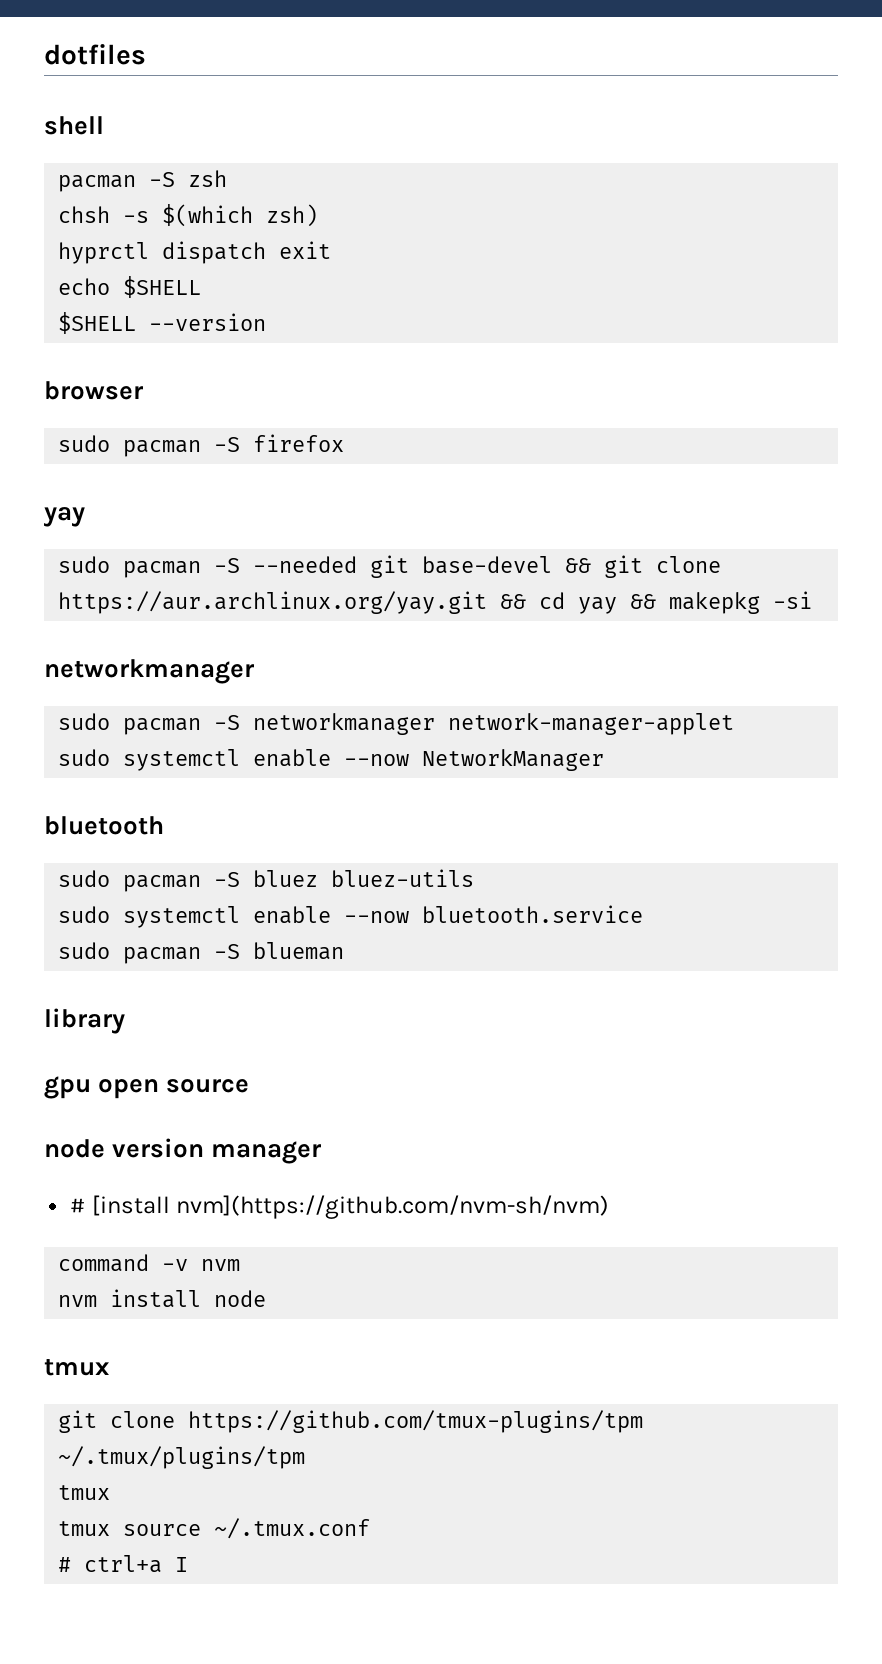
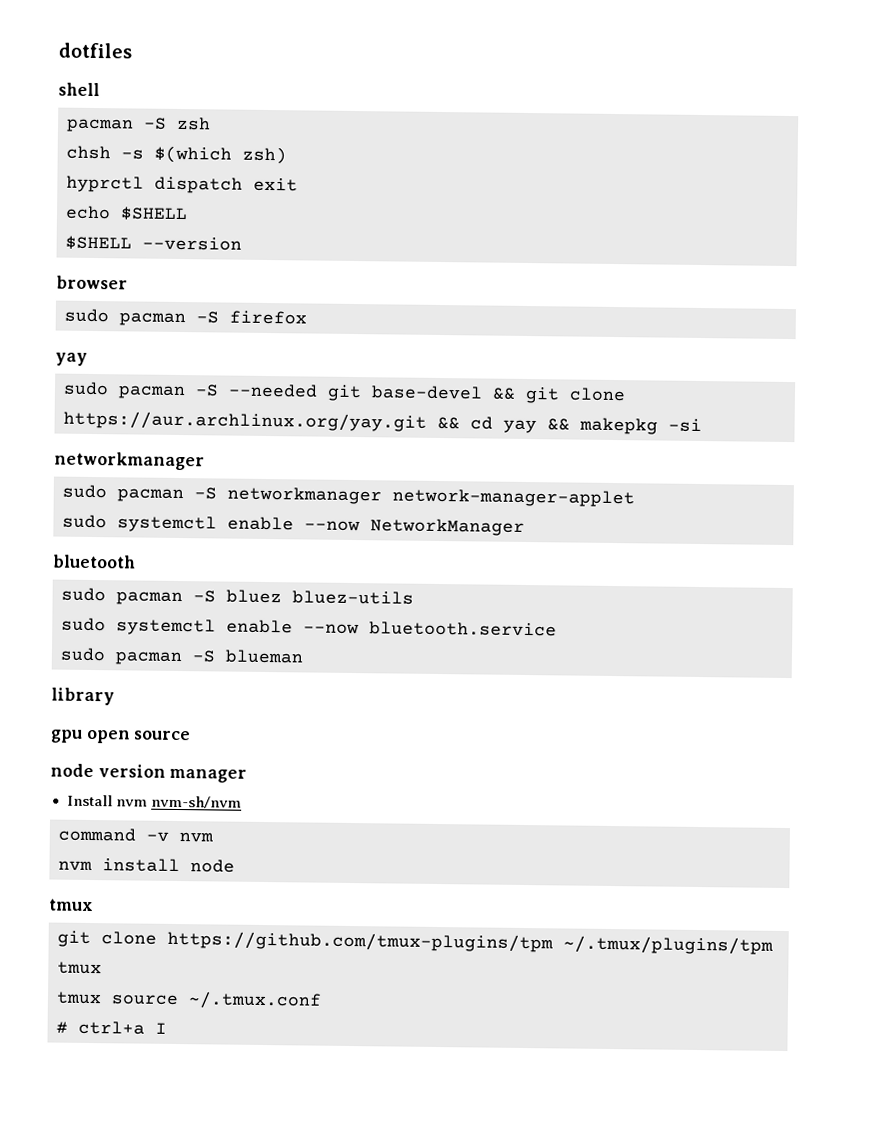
[70,1195,610,1219] # [install nvm](https://github.com/nvm-sh/nvm) -> [66,794,242,809] Install nvm nvm-sh/nvm

